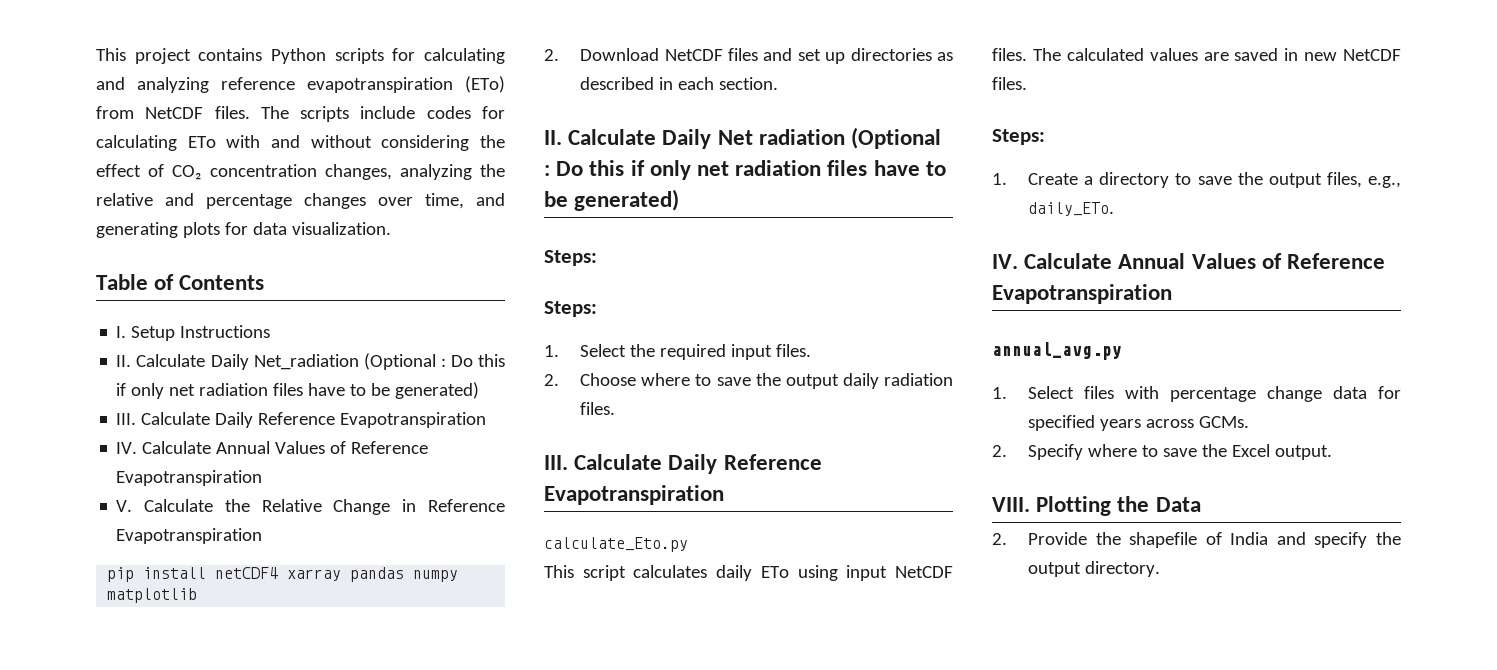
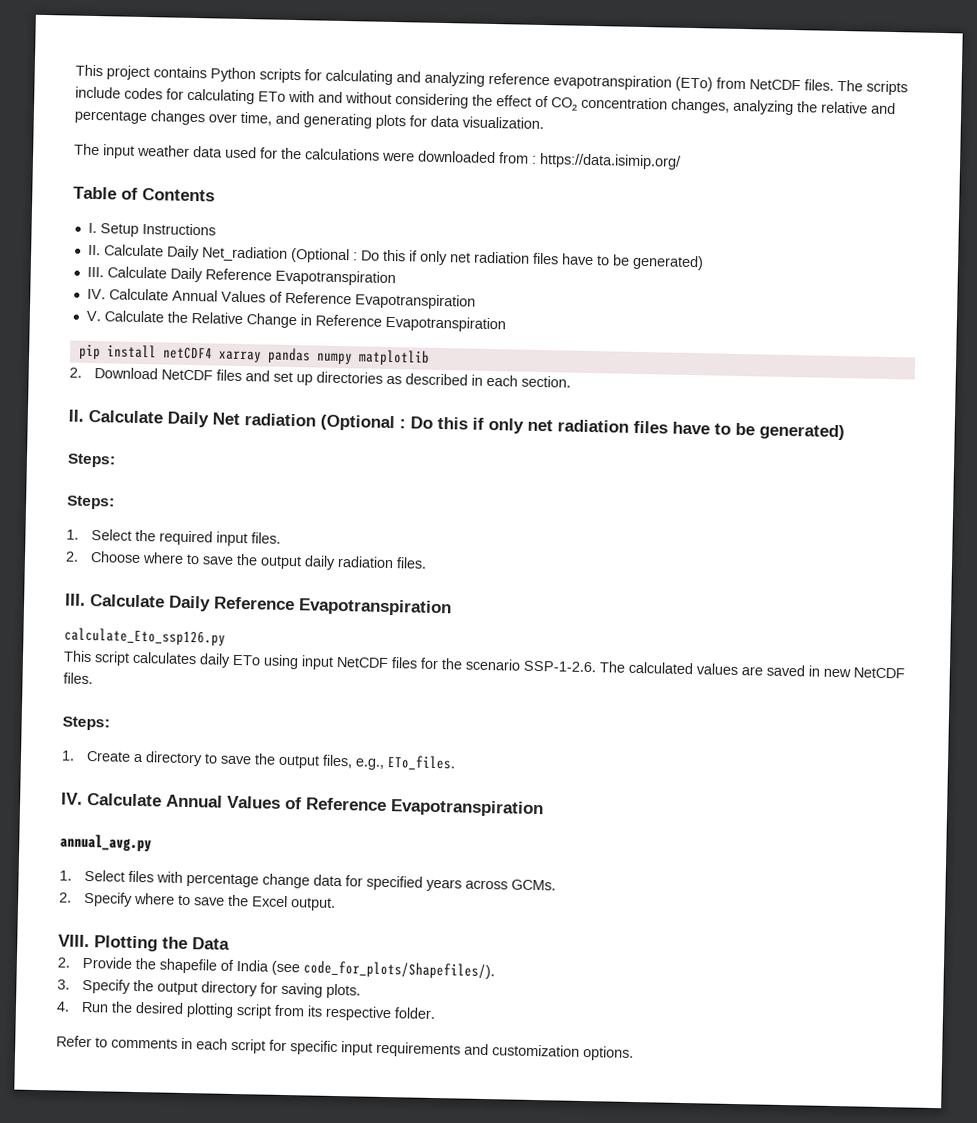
(391, 228) none -> [74,143,682,170] // The input weather data used for the calculations were downloaded from : https://data.isimip.org/
[544,537,688,552] calculate_Eto.py -> [64,627,226,646] calculate_Eto_ssp126.py
[992,48,1027,61] files. -> [391,657,597,673] files for the scenario SSP-1-2.6.
[1028,202,1115,216] daily_ETo. -> [387,755,457,771] ETo_files.
[1276,532,1401,548] [1028,561,1161,577] and specify the output directory. -> [271,960,496,980] [57,978,362,999] [56,1001,437,1022] [56,1035,634,1062] (see code_for_plots/Shapefiles/). // 3. Specify the output directory for saving plots. // 4. Run the desired plotting script from its respective folder. // Refer to comments in each script for specific input requirements and customization options.

